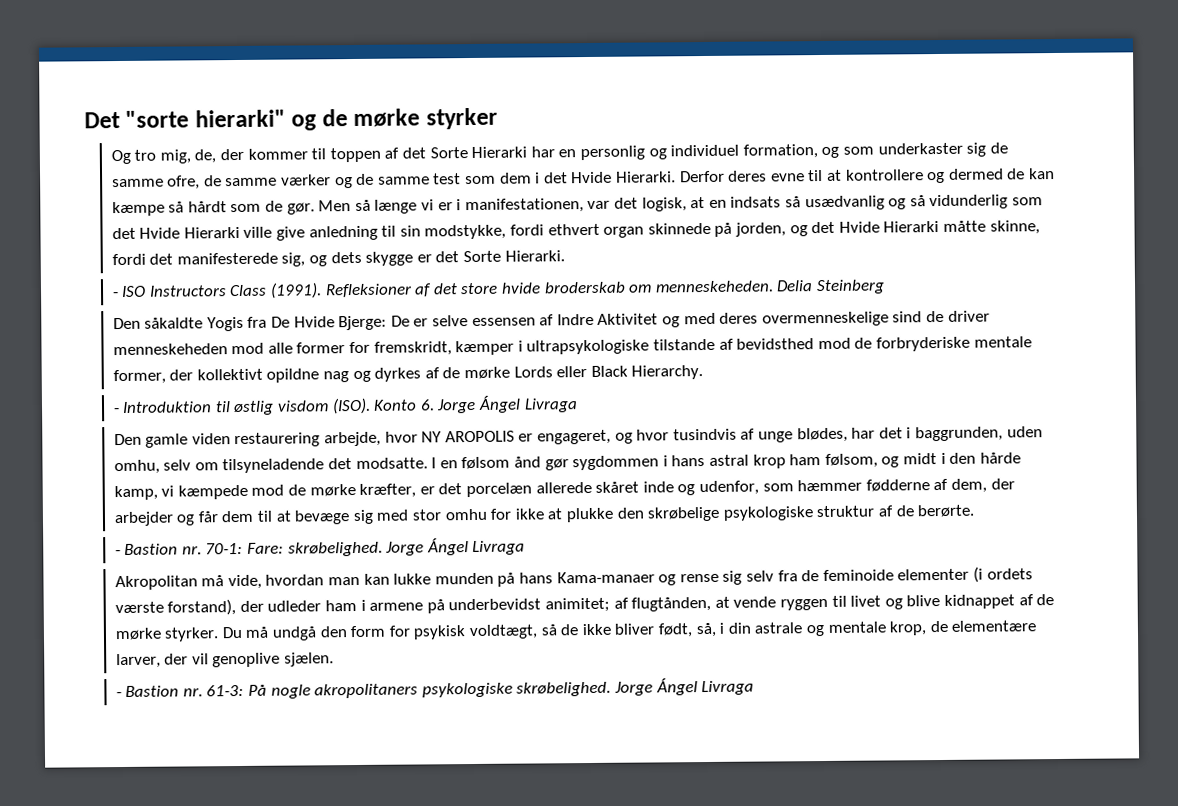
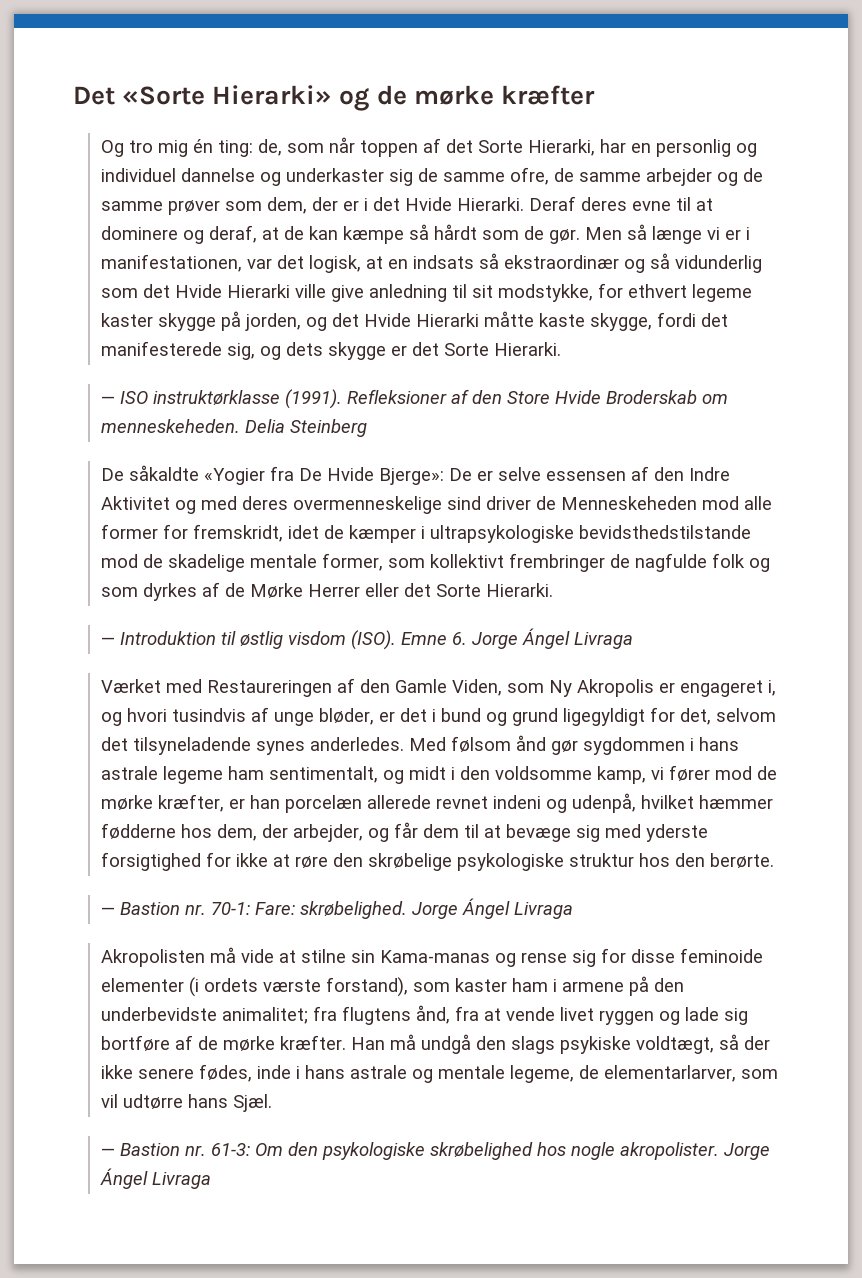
[125,109,286,128] "sorte hierarki" -> [122,85,333,105] «Sorte Hierarki»
[425,107,498,130] styrker -> [500,85,595,105] kræfter
[159,148,327,164] mig, de, der kommer til -> [157,137,355,157] mig én ting: de, som når
[471,146,528,158] Hierarki -> [527,139,595,156] Hierarki,
[742,144,874,159] formation, og som -> [180,168,281,186] dannelse og
[281,174,332,186] værker -> [645,168,712,186] arbejder
[433,172,532,185] test som dem -> [167,197,359,215] prøver som dem, der er
[679,170,725,183] Derfor -> [528,196,576,211] Deraf
[845,168,1004,184] kontrollere og dermed -> [100,225,279,244] dominere og deraf, at
[804,195,885,211] usædvanlig -> [503,255,619,269] ekstraordinær
[399,222,711,240] sin modstykke, fordi ethvert organ skinnede -> [471,283,752,302] [100,313,216,331] sit modstykke, for ethvert legeme kaster skygge
[989,220,1040,235] skinne, -> [538,313,652,331] kaste skygge,
[112,281,626,299] - ISO Instructors Class (1991). Refleksioner af det store hvide broderskab -> [100,389,697,409] — ISO instruktørklasse (1991). Refleksioner af den Store Hvide Broderskab
[112,316,244,332] Den såkaldte Yogis -> [100,465,265,485] De såkaldte «Yogier
[338,315,388,331] Bjerge: -> [378,468,444,485] Bjerge»:
(555, 320) none -> [653,467,684,481] den
[925,310,990,323] [112,343,228,356] de driver menneskeheden -> [485,496,697,510] driver de Menneskeheden
(452, 348) none -> [287,525,344,539] idet de
[653,336,970,352] tilstande af bevidsthed mod de forbryderiske -> [578,525,751,539] [100,554,245,572] bevidsthedstilstande mod de skadelige
[169,365,704,383] [113,408,120,414] der kollektivt opildne nag og dyrkes af de mørke Lords eller Black Hierarchy. // - -> [387,553,770,572] [100,582,553,601] [100,637,115,645] som kollektivt frembringer de nagfulde folk og som dyrkes af de Mørke Herrer eller det Sorte Hierarki. // —
[373,399,418,411] Konto -> [400,632,447,645] Emne
[113,426,1043,448] [113,457,458,475] Den gamle viden restaurering arbejde, hvor NY AROPOLIS er engageret, og hvor tusindvis af unge blødes, har det i baggrunden, uden omhu, selv om tilsyneladende det modsatte. I en -> [100,678,776,697] [100,707,776,726] [100,737,446,755] Værket med Restaureringen af den Gamle Viden, som Ny Akropolis er engageret i, og hvori tusindvis af unge bløder, er det i bund og grund ligegyldigt for det, selvom det tilsyneladende synes anderledes. Med
[708,453,878,469] astral krop ham følsom, -> [100,766,378,784] astrale legeme ham sentimentalt,
[979,452,1021,464] hårde -> [494,766,592,780] voldsomme
[177,484,248,500] kæmpede -> [668,765,710,781] fører
[438,483,463,495] det -> [249,795,280,809] han
[595,480,794,496] skåret inde og udenfor, som -> [435,793,694,813] revnet indeni og udenpå, hvilket
[933,478,1015,493] [113,511,174,527] af dem, der arbejder -> [180,824,363,842] hos dem, der arbejder,
[412,508,487,521] stor omhu -> [645,824,708,842] [100,852,201,871] yderste forsigtighed
[565,507,614,523] plukke -> [294,856,328,868] røre
[877,505,914,517] af de -> [638,853,705,867] hos den
[114,550,121,556] - -> [100,907,115,915] —
[114,570,820,591] Akropolitan må vide, hvordan man kan lukke munden på hans Kama-manaer og rense sig selv fra de -> [100,947,675,967] Akropolisten må vide at stilne sin Kama-manas og rense sig for disse
[239,600,322,612] der udleder -> [412,978,507,992] som kaster
[448,594,1055,613] [114,626,242,642] underbevidst animitet; af flugtånden, at vende ryggen til livet og blive kidnappet af de mørke styrker. Du -> [653,978,684,992] [100,1005,748,1025] [100,1035,385,1051] den underbevidste animalitet; fra flugtens ånd, fra at vende livet ryggen og lade sig bortføre af de mørke kræfter. Han
[350,620,1037,640] [115,652,335,669] [115,681,612,699] form for psykisk voldtægt, så de ikke bliver født, så, i din astrale og mentale krop, de elementære larver, der vil genoplive sjælen. // - Bastion nr. 61-3: På nogle akropolitaners psykologiske skrøbelighed. -> [510,1034,770,1054] [100,1064,778,1083] [100,1094,272,1112] [100,1142,719,1160] slags psykiske voldtægt, så der ikke senere fødes, inde i hans astrale og mentale legeme, de elementarlarver, som vil udtørre hans Sjæl. // — Bastion nr. 61-3: Om den psykologiske skrøbelighed hos nogle akropolister.

